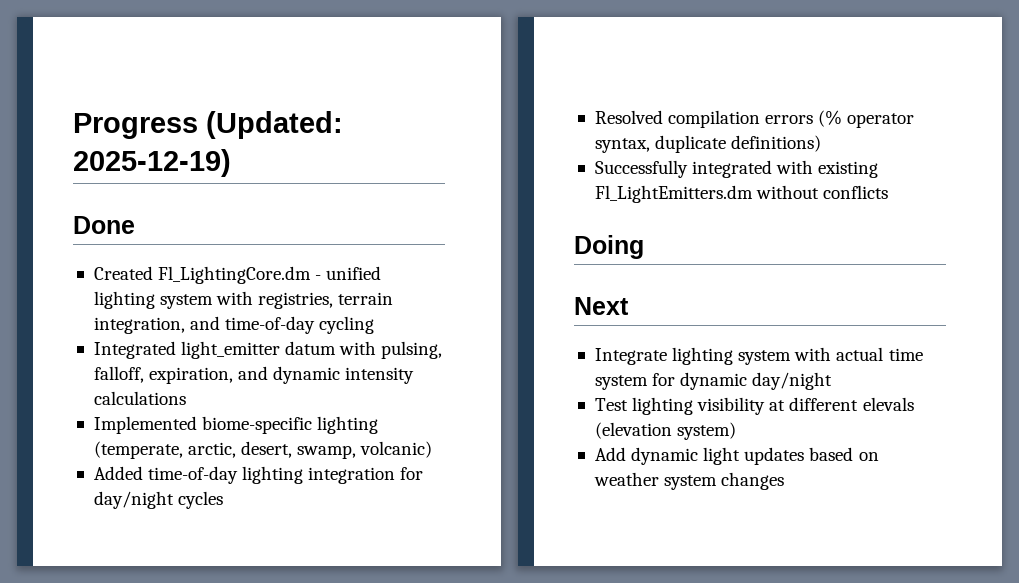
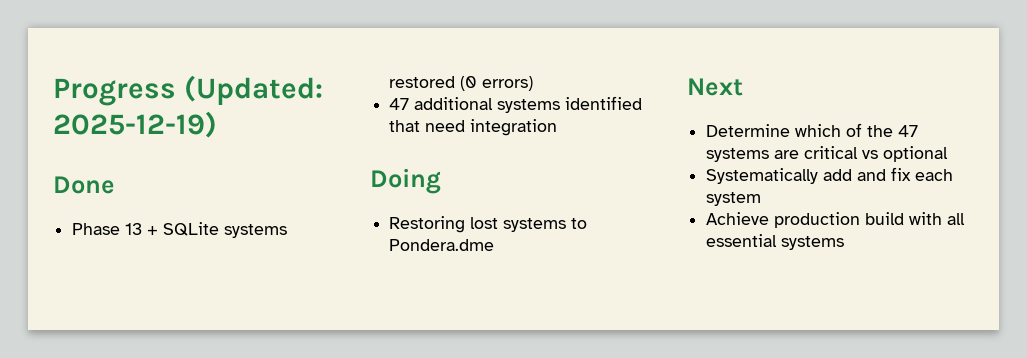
[93,266,382,284] [93,291,394,309] [93,316,375,334] [93,341,443,359] [93,366,415,384] [93,391,186,405] [93,416,379,434] [93,441,433,459] [93,466,424,484] [93,491,224,509] [594,110,915,128] [594,135,822,153] [594,160,879,178] [594,185,889,203] [574,235,644,259] [574,297,629,315] [594,347,923,365] [594,372,833,390] [594,397,914,415] [594,422,737,440] [594,447,879,465] [593,472,785,490] Created Fl_LightingCore.dm - unified lighting system with registries, terrain integration, and time-of-day cycling // Integrated light_emitter datum with pulsing, falloff, expiration, and dynamic intensity calculations // Implemented biome-specific lighting (temperate, arctic, desert, swamp, volcanic) // Added time-of-day lighting integration for day/night cycles // Resolved compilation errors (% operator syntax, duplicate definitions) // Successfully integrated with existing Fl_LightEmitters.dm without conflicts // Doing // Next // Integrate lighting system with actual time system for dynamic day/night // Test lighting visibility at different elevals (elevation system) // Add dynamic light updates based on weather system changes -> [72,222,288,238] [389,76,534,91] [389,96,643,113] [389,119,558,136] [370,168,441,194] [389,216,588,233] [389,239,495,251] [687,78,743,96] [706,123,919,137] [706,146,949,162] [706,167,954,184] [706,192,762,206] [706,212,966,228] [706,234,845,250] Phase 13 + SQLite systems restored (0 errors) // 47 additional systems identified that need integration // Doing // Restoring lost systems to Pondera.dme // Next // Determine which of the 47 systems are critical vs optional // Systematically add and fix each system // Achieve production build with all essential systems

